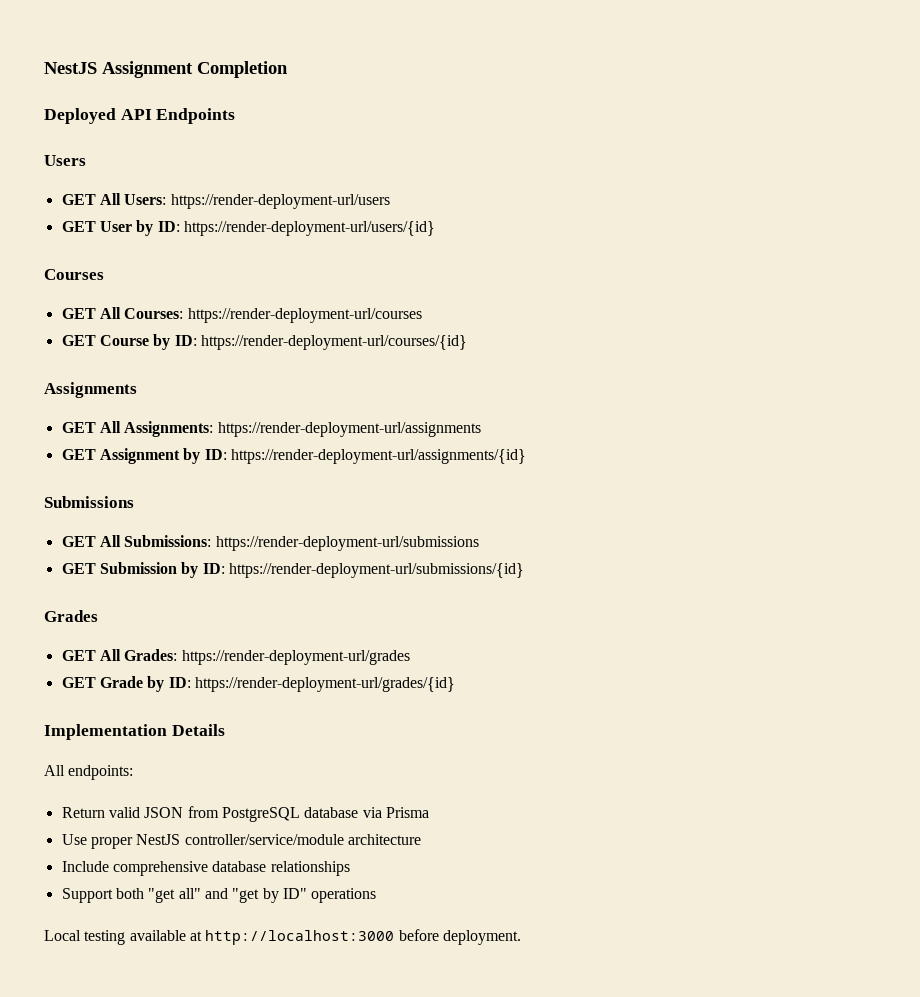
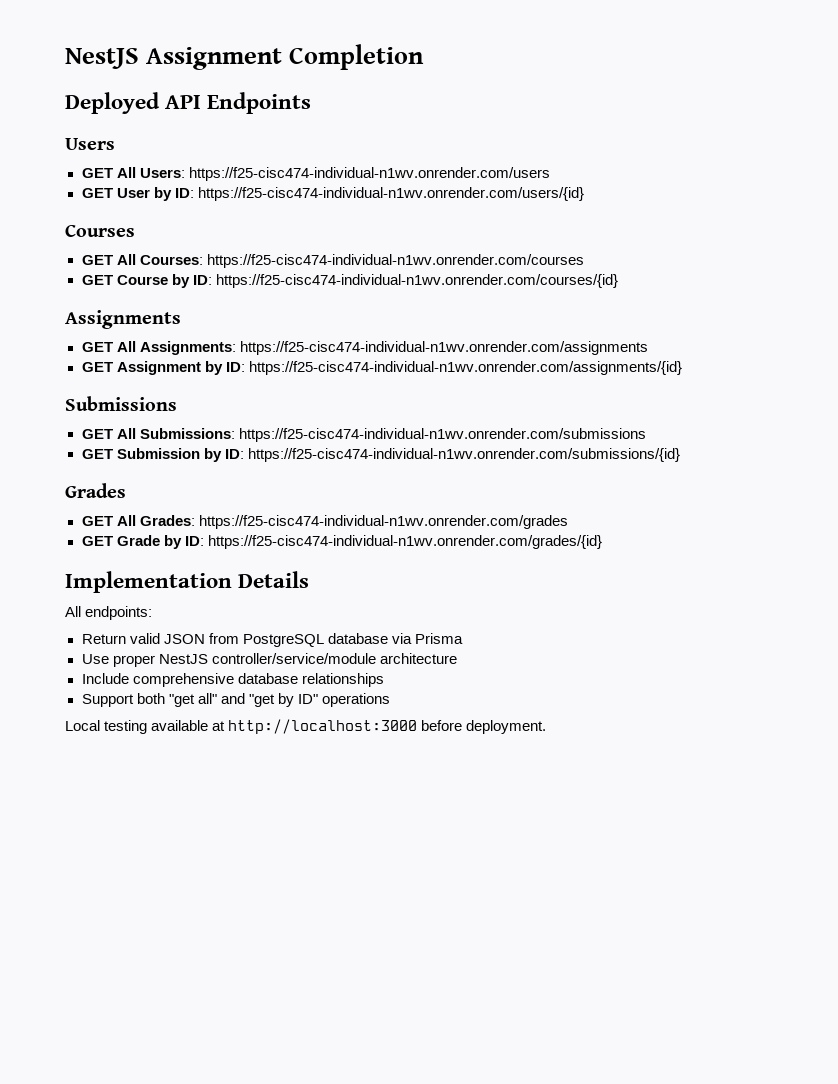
[170,194,390,209] https://render-deployment-url/users -> [188,167,550,181] https://f25-cisc474-individual-n1wv.onrender.com/users
[183,221,435,236] https://render-deployment-url/users/{id} -> [197,187,584,201] https://f25-cisc474-individual-n1wv.onrender.com/users/{id}
[187,308,422,323] https://render-deployment-url/courses -> [206,254,584,268] https://f25-cisc474-individual-n1wv.onrender.com/courses
[200,335,467,350] https://render-deployment-url/courses/{id} -> [215,274,618,288] https://f25-cisc474-individual-n1wv.onrender.com/courses/{id}
[217,422,481,437] https://render-deployment-url/assignments -> [239,341,648,355] https://f25-cisc474-individual-n1wv.onrender.com/assignments
[230,449,526,464] https://render-deployment-url/assignments/{id} -> [248,361,682,375] https://f25-cisc474-individual-n1wv.onrender.com/assignments/{id}
[215,536,479,551] https://render-deployment-url/submissions -> [238,428,646,442] https://f25-cisc474-individual-n1wv.onrender.com/submissions
[228,563,524,578] https://render-deployment-url/submissions/{id} -> [247,448,680,462] https://f25-cisc474-individual-n1wv.onrender.com/submissions/{id}
[181,650,410,665] https://render-deployment-url/grades -> [198,515,568,529] https://f25-cisc474-individual-n1wv.onrender.com/grades
[194,677,455,692] https://render-deployment-url/grades/{id} -> [207,535,602,549] https://f25-cisc474-individual-n1wv.onrender.com/grades/{id}

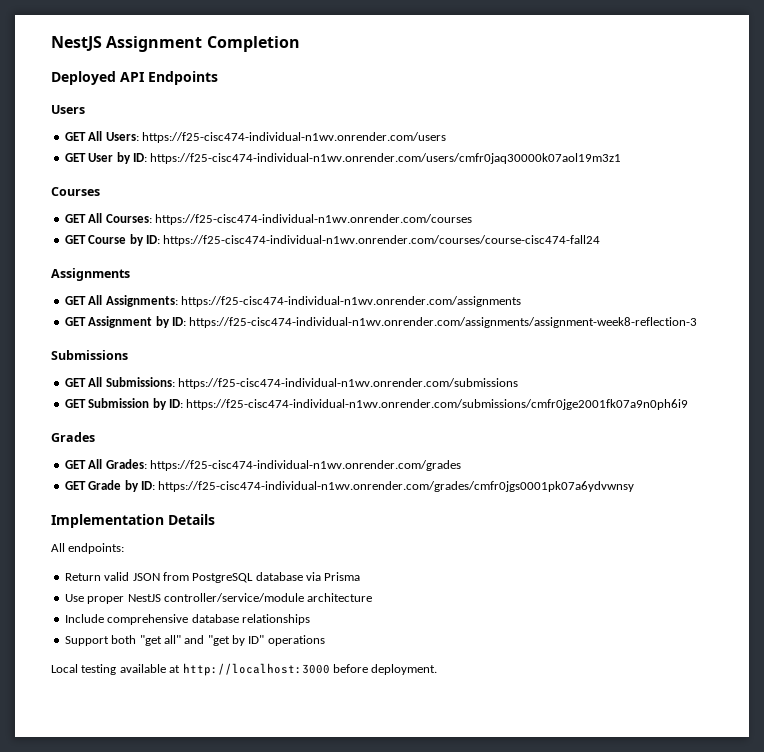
[197,187,584,201] https://f25-cisc474-individual-n1wv.onrender.com/users/{id} -> [150,153,622,164] https://f25-cisc474-individual-n1wv.onrender.com/users/cmfr0jaq30000k07aol19m3z1
[215,274,618,288] https://f25-cisc474-individual-n1wv.onrender.com/courses/{id} -> [163,235,601,246] https://f25-cisc474-individual-n1wv.onrender.com/courses/course-cisc474-fall24
[248,361,682,375] https://f25-cisc474-individual-n1wv.onrender.com/assignments/{id} -> [189,317,698,328] https://f25-cisc474-individual-n1wv.onrender.com/assignments/assignment-week8-reflection-3
[247,448,680,462] https://f25-cisc474-individual-n1wv.onrender.com/submissions/{id} -> [186,399,689,410] https://f25-cisc474-individual-n1wv.onrender.com/submissions/cmfr0jge2001fk07a9n0ph6i9
[207,535,602,549] https://f25-cisc474-individual-n1wv.onrender.com/grades/{id} -> [158,481,635,492] https://f25-cisc474-individual-n1wv.onrender.com/grades/cmfr0jgs0001pk07a6ydvwnsy

